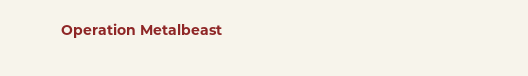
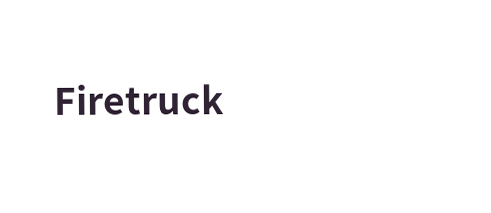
[61,23,222,38] Operation Metalbeast -> [53,84,225,115] Firetruck

